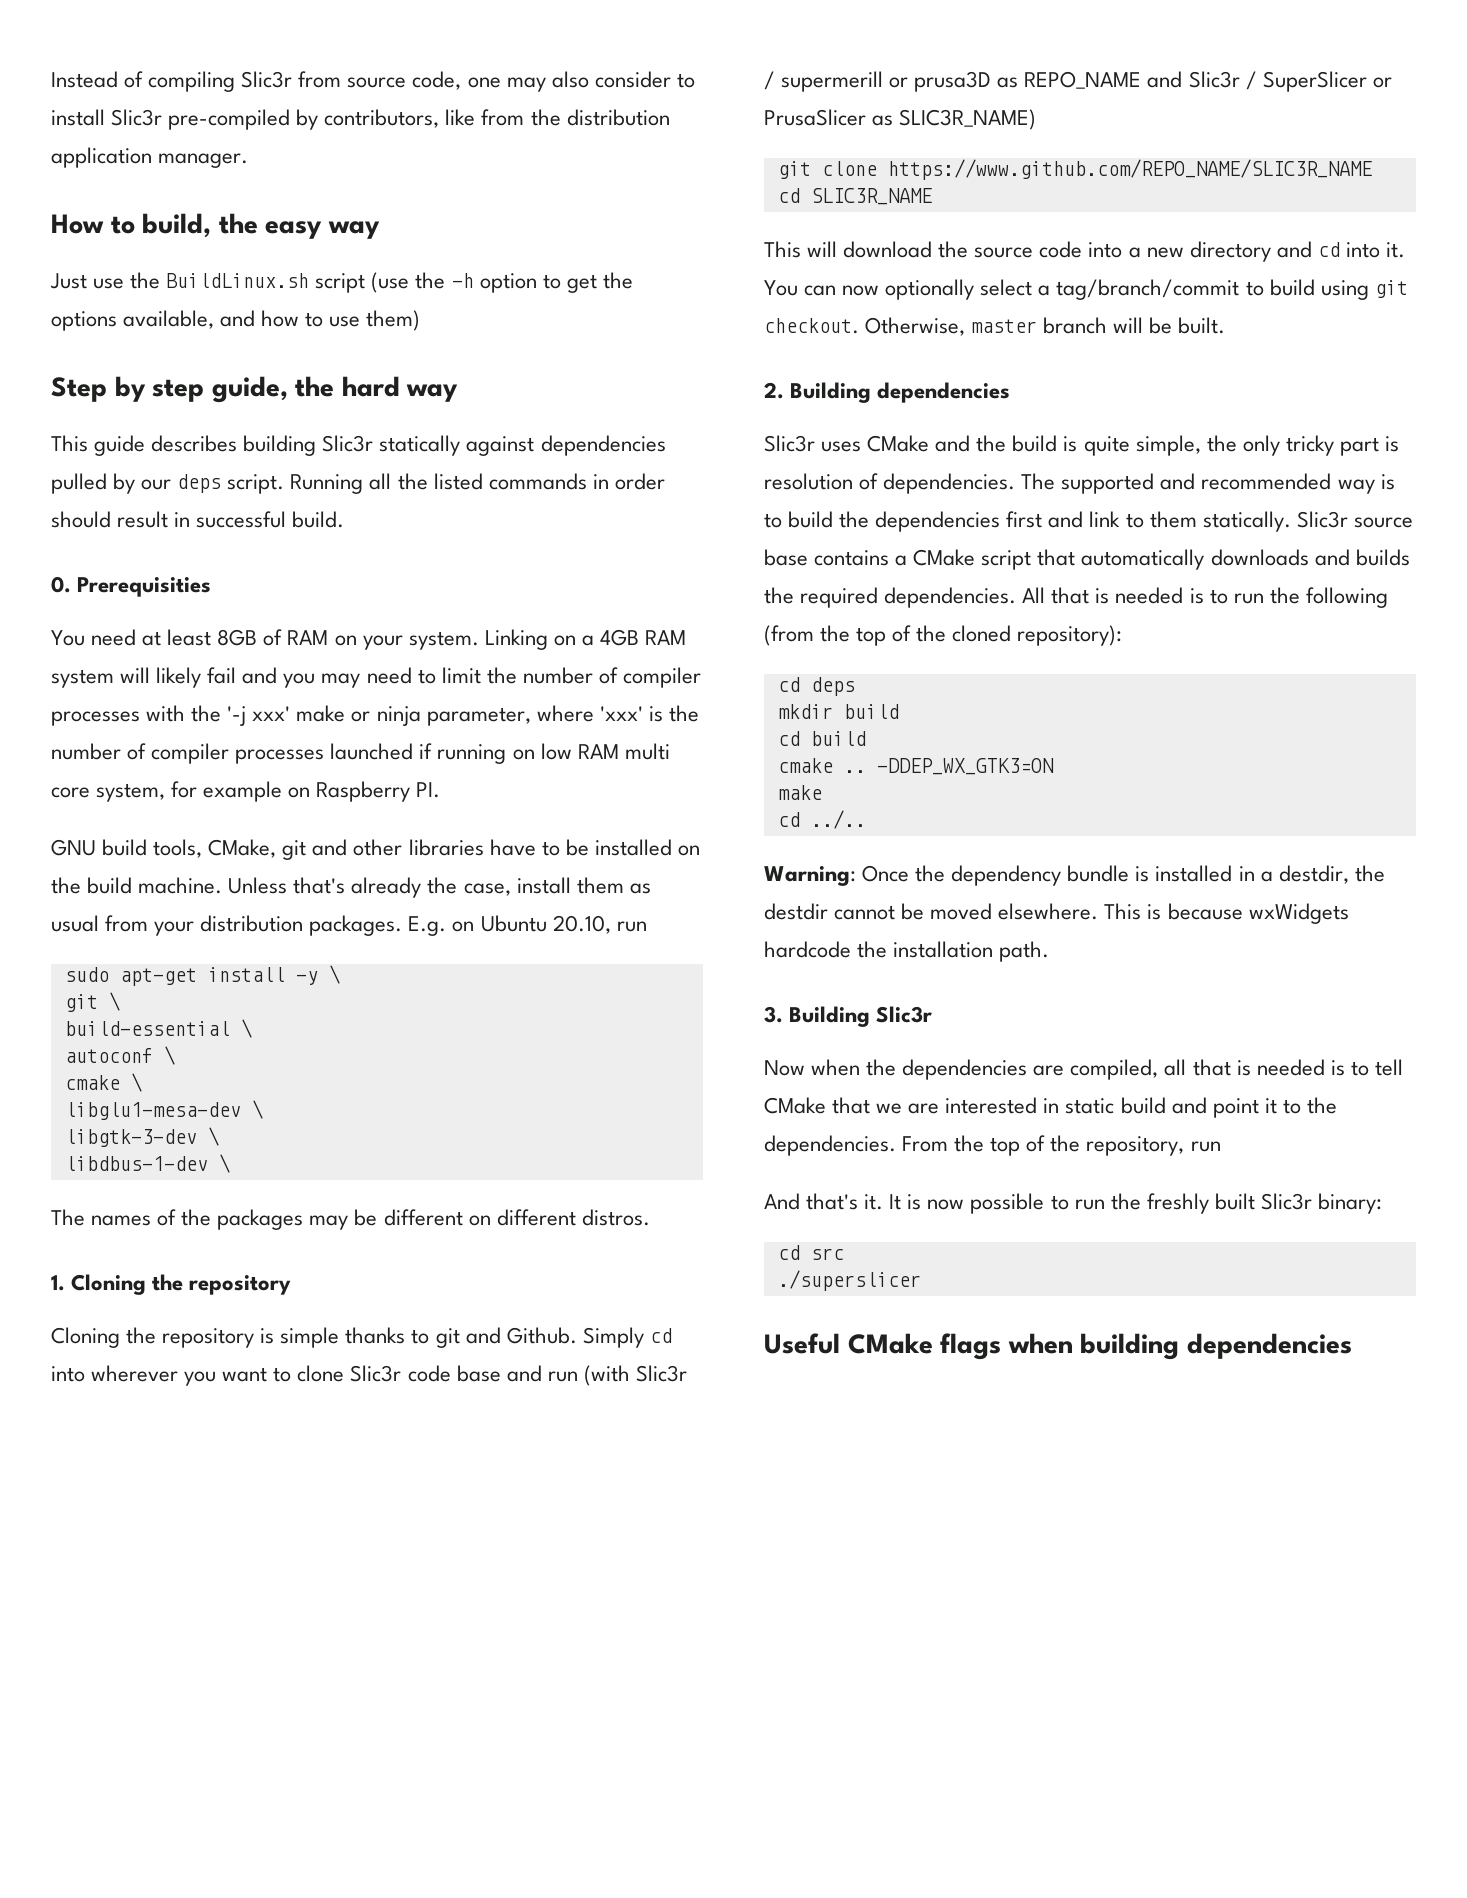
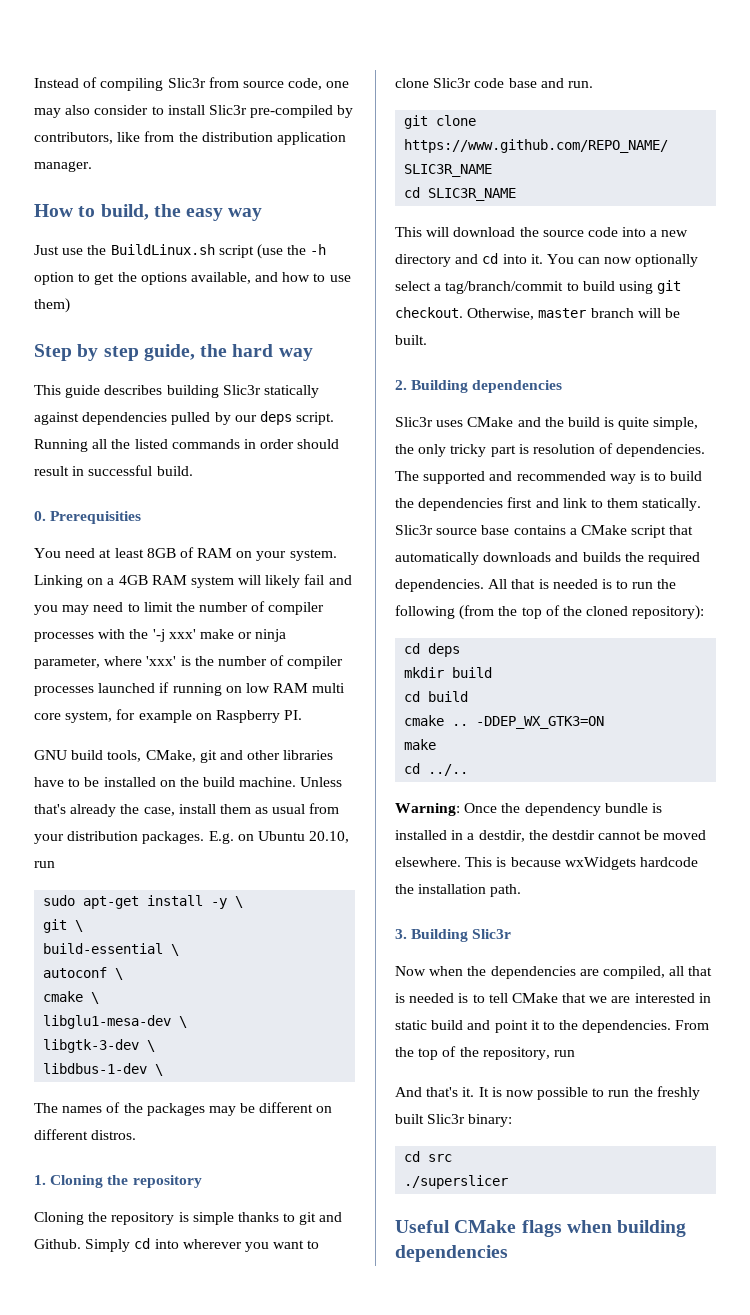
[547,1365,687,1386] [764,71,1392,92] [764,109,1037,130] run (with Slic3r / supermerill or prusa3D as REPO_NAME and Slic3r / SuperSlicer or PrusaSlicer as SLIC3R_NAME) -> [567,81,593,88] run.

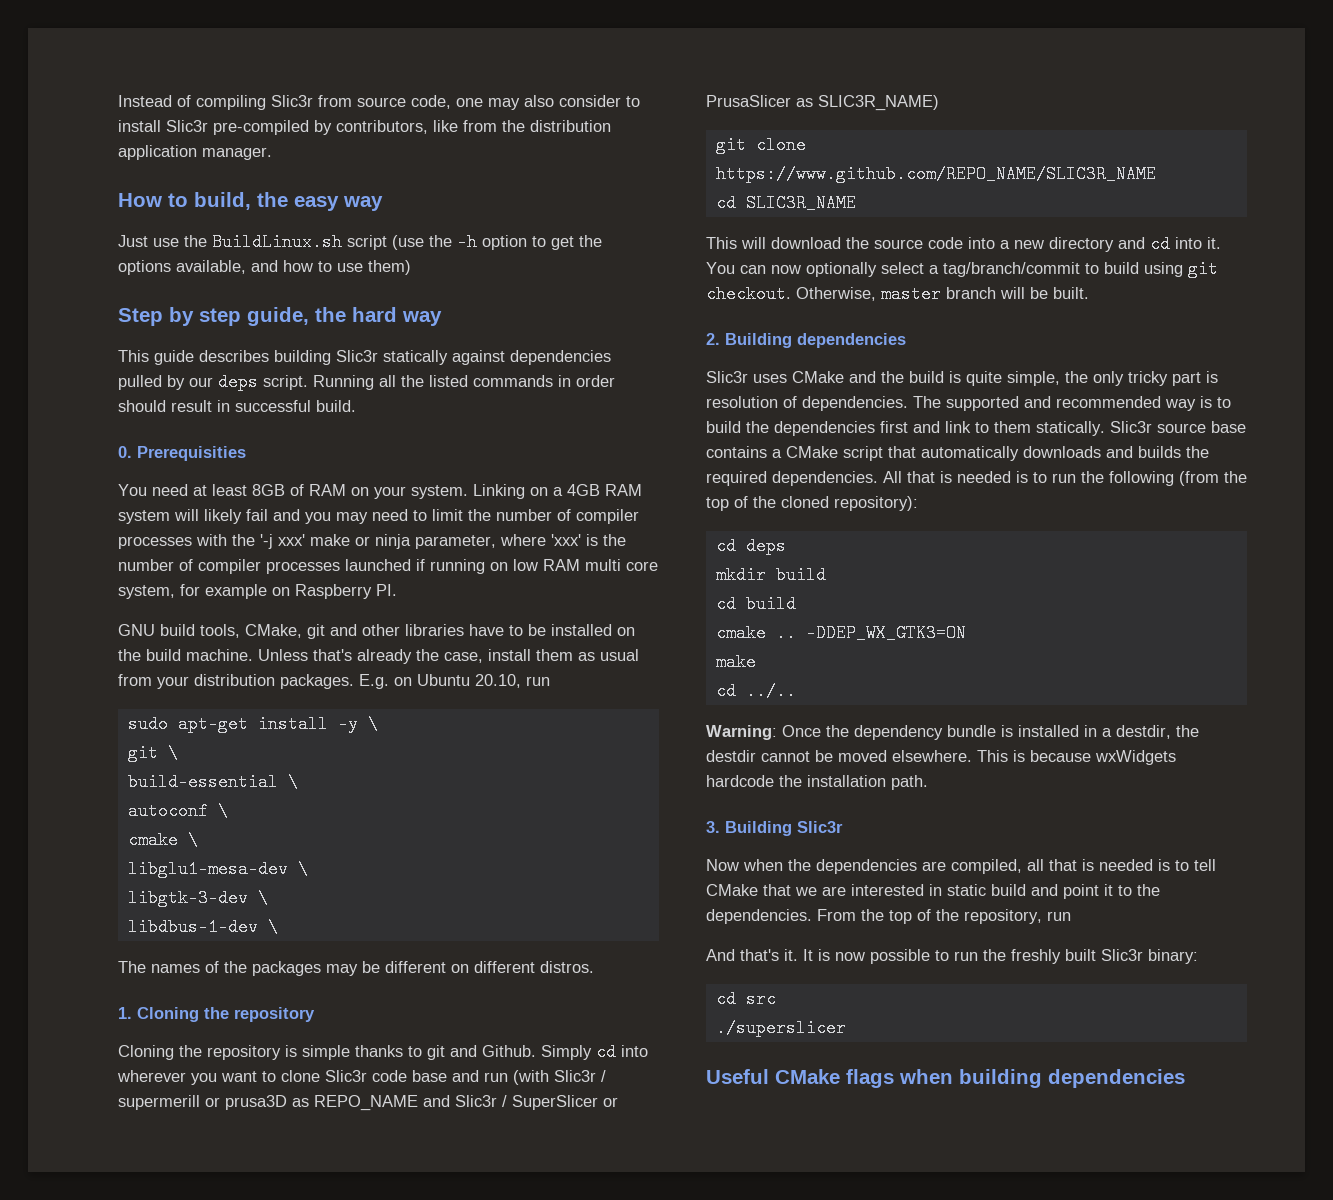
[567,81,593,88] run. -> [484,1070,606,1085] [118,1095,618,1111] [706,95,939,111] run (with Slic3r / supermerill or prusa3D as REPO_NAME and Slic3r / SuperSlicer or PrusaSlicer as SLIC3R_NAME)

